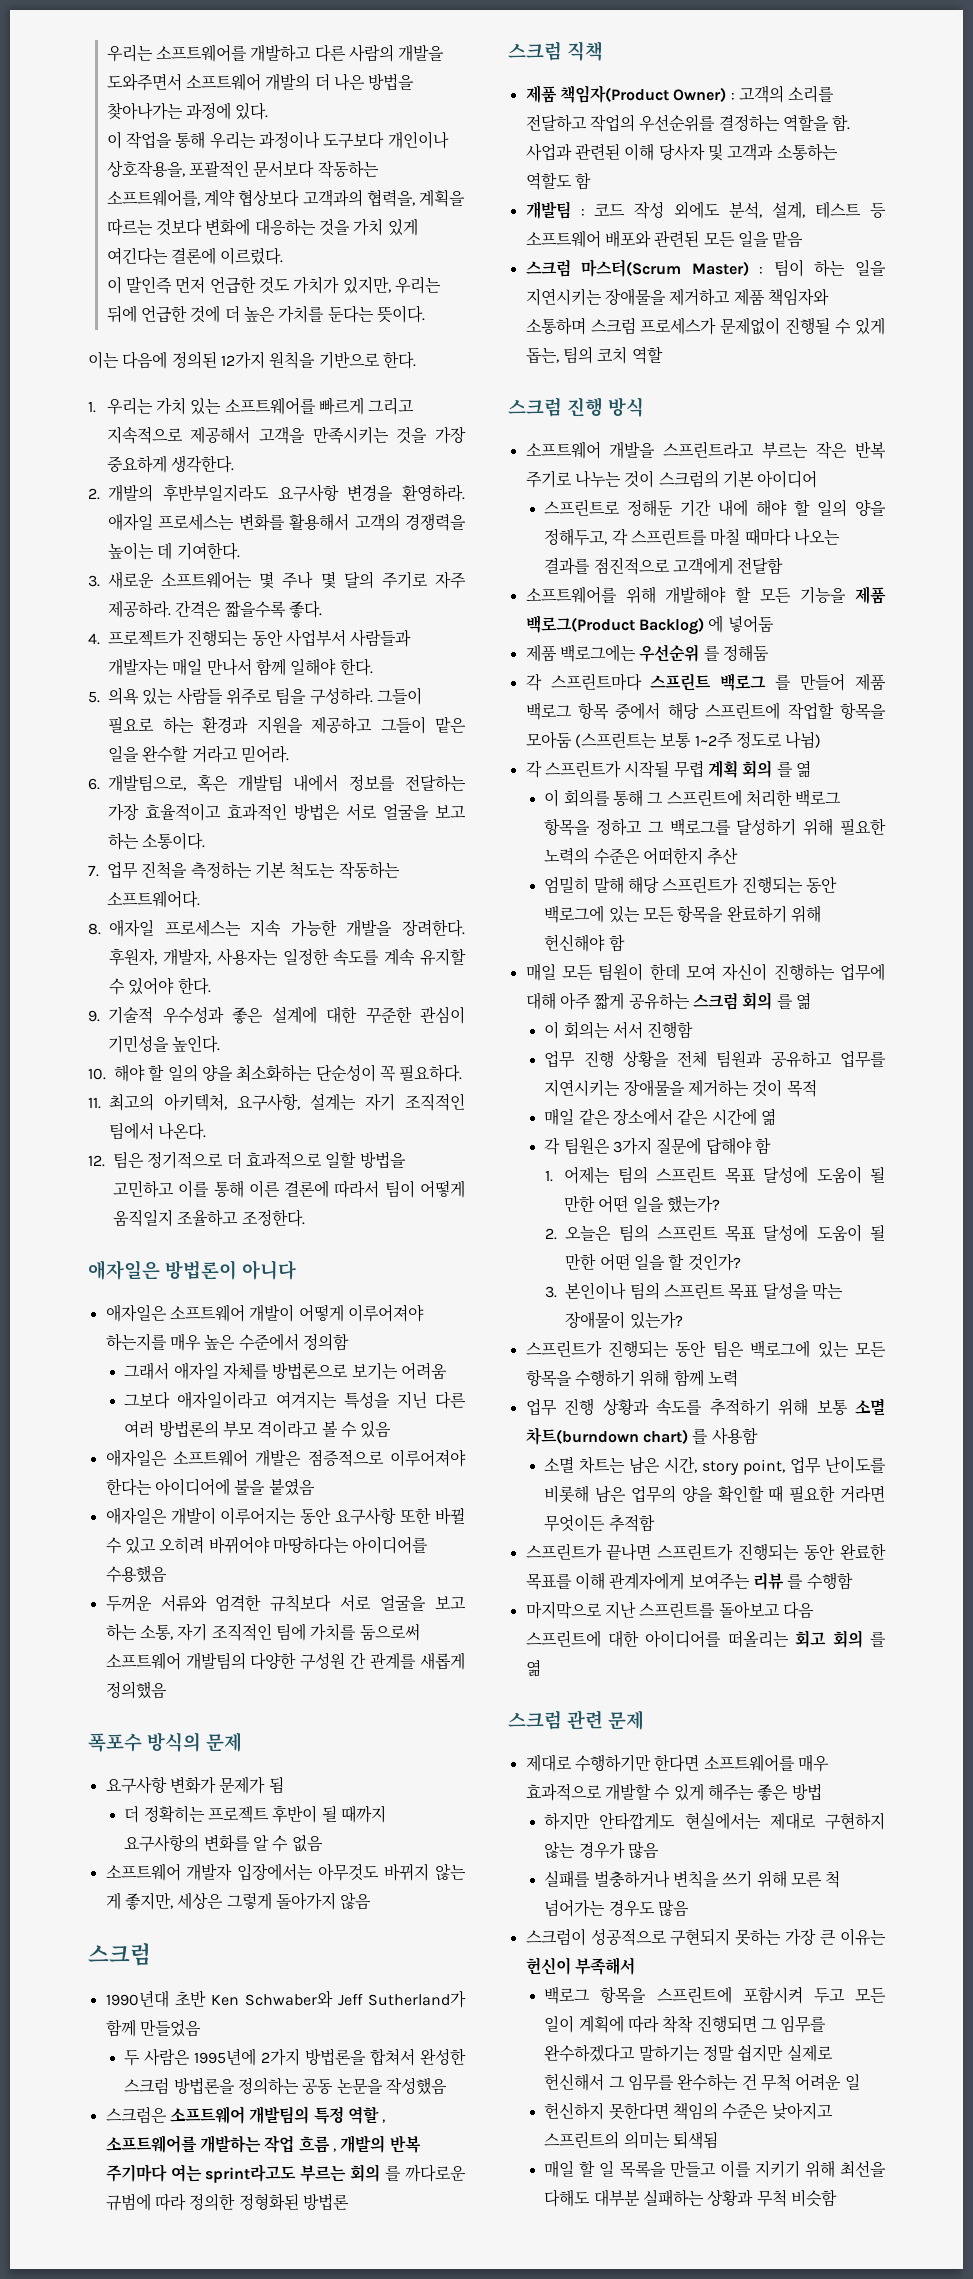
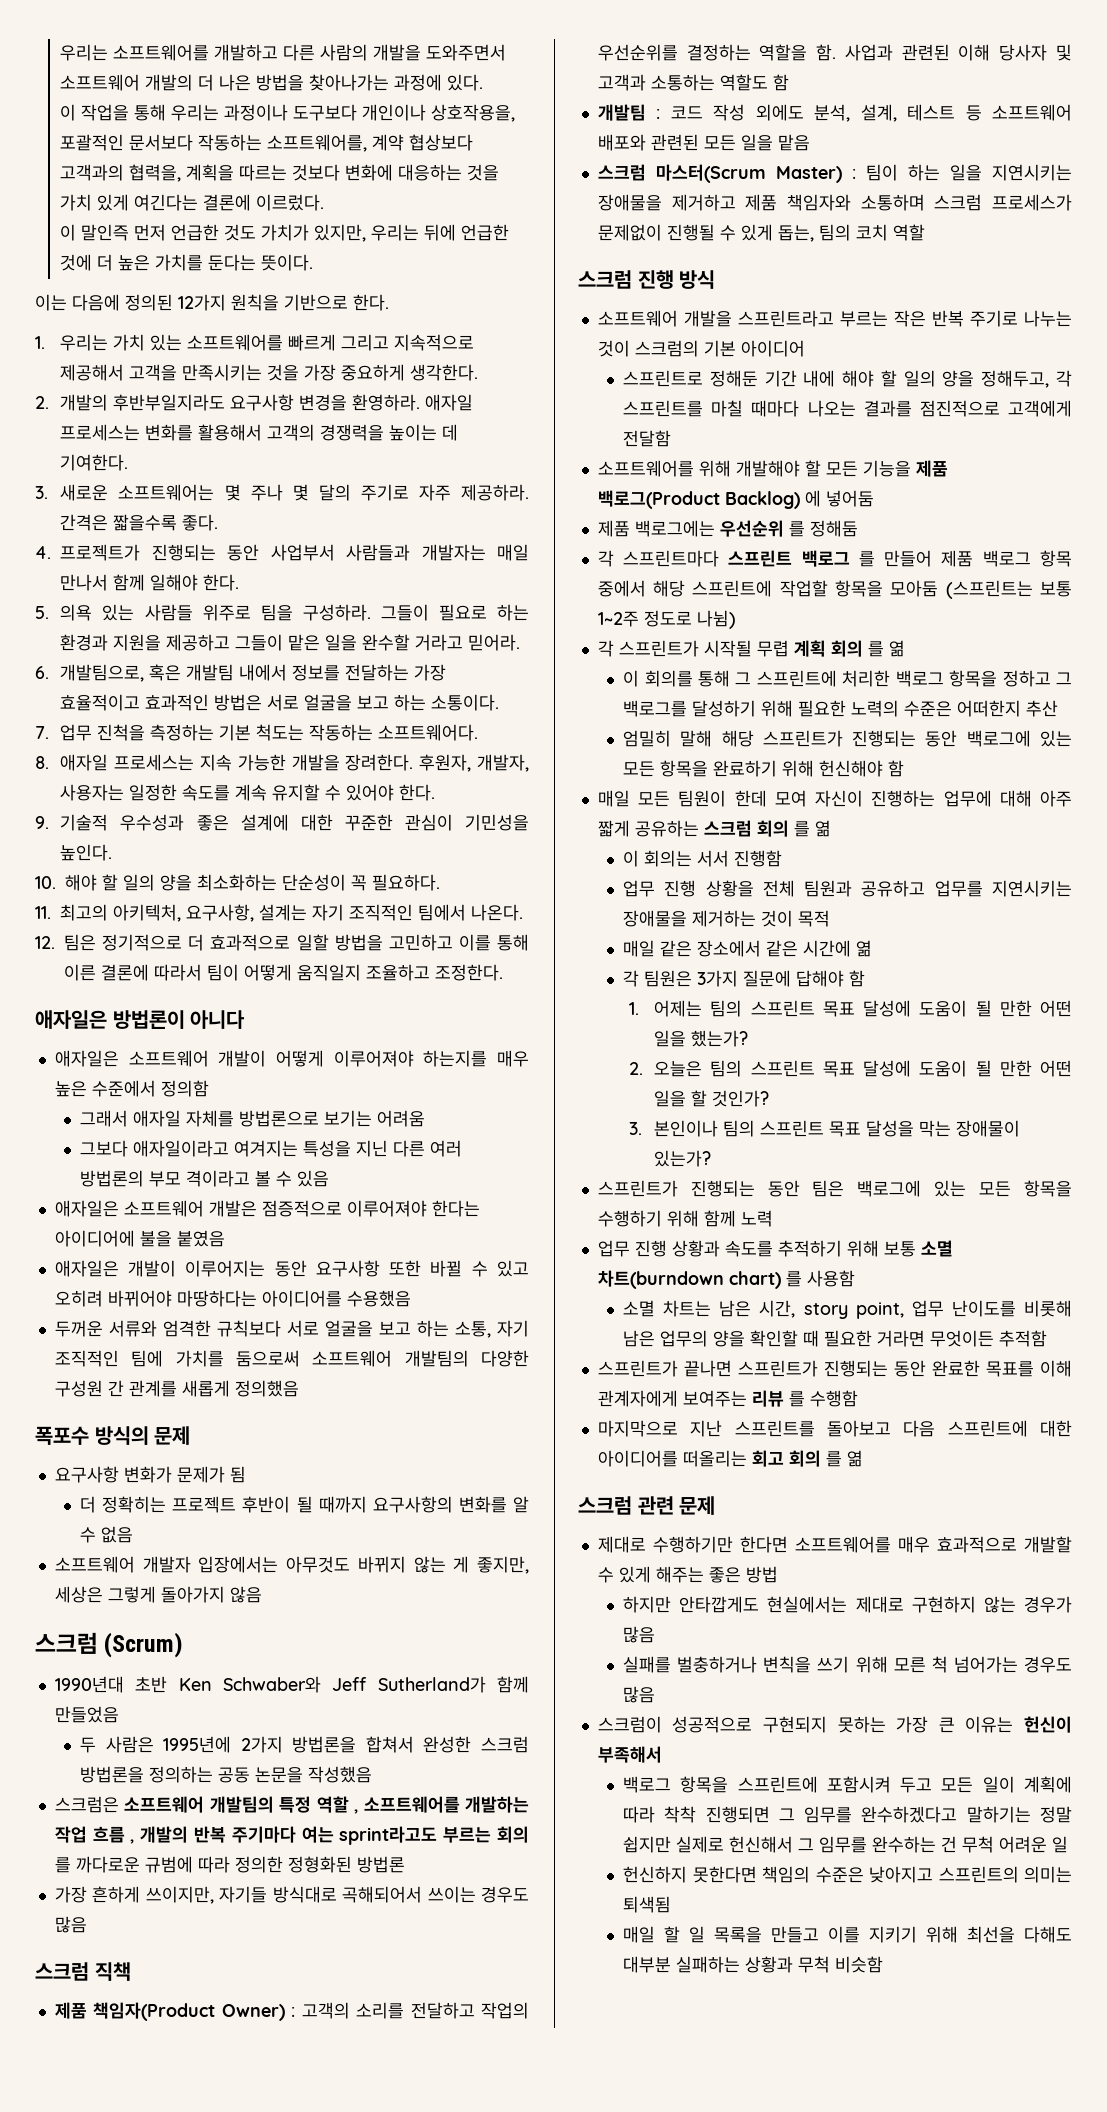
(151, 1954) none -> [104,1632,184,1658] (Scrum)
(349, 2202) none -> [54,1886,529,1904] [54,1916,87,1933] // 가장 흔하게 쓰이지만, 자기들 방식대로 곡해되어서 쓰이는 경우도 많음

